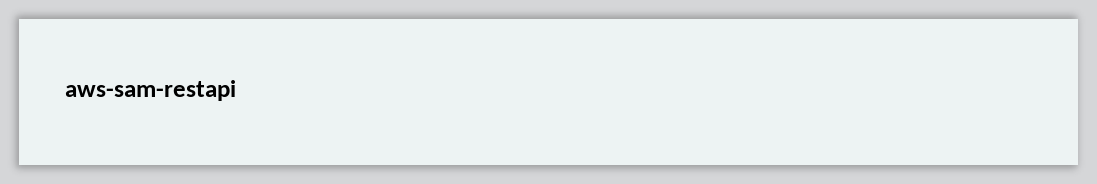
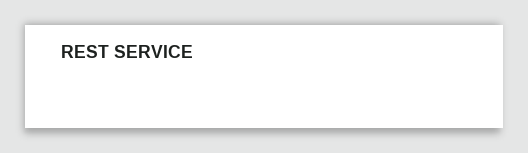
[65,80,236,101] aws-sam-restapi -> [61,45,193,58] REST SERVICE

